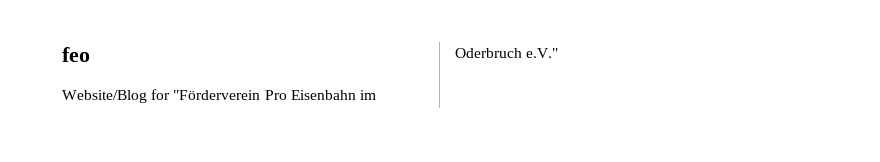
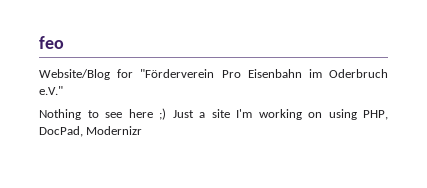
(559, 53) none -> [39,108,388,120] [39,126,143,137] // Nothing to see here ;) Just a site I'm working on using PHP, DocPad, Modernizr

